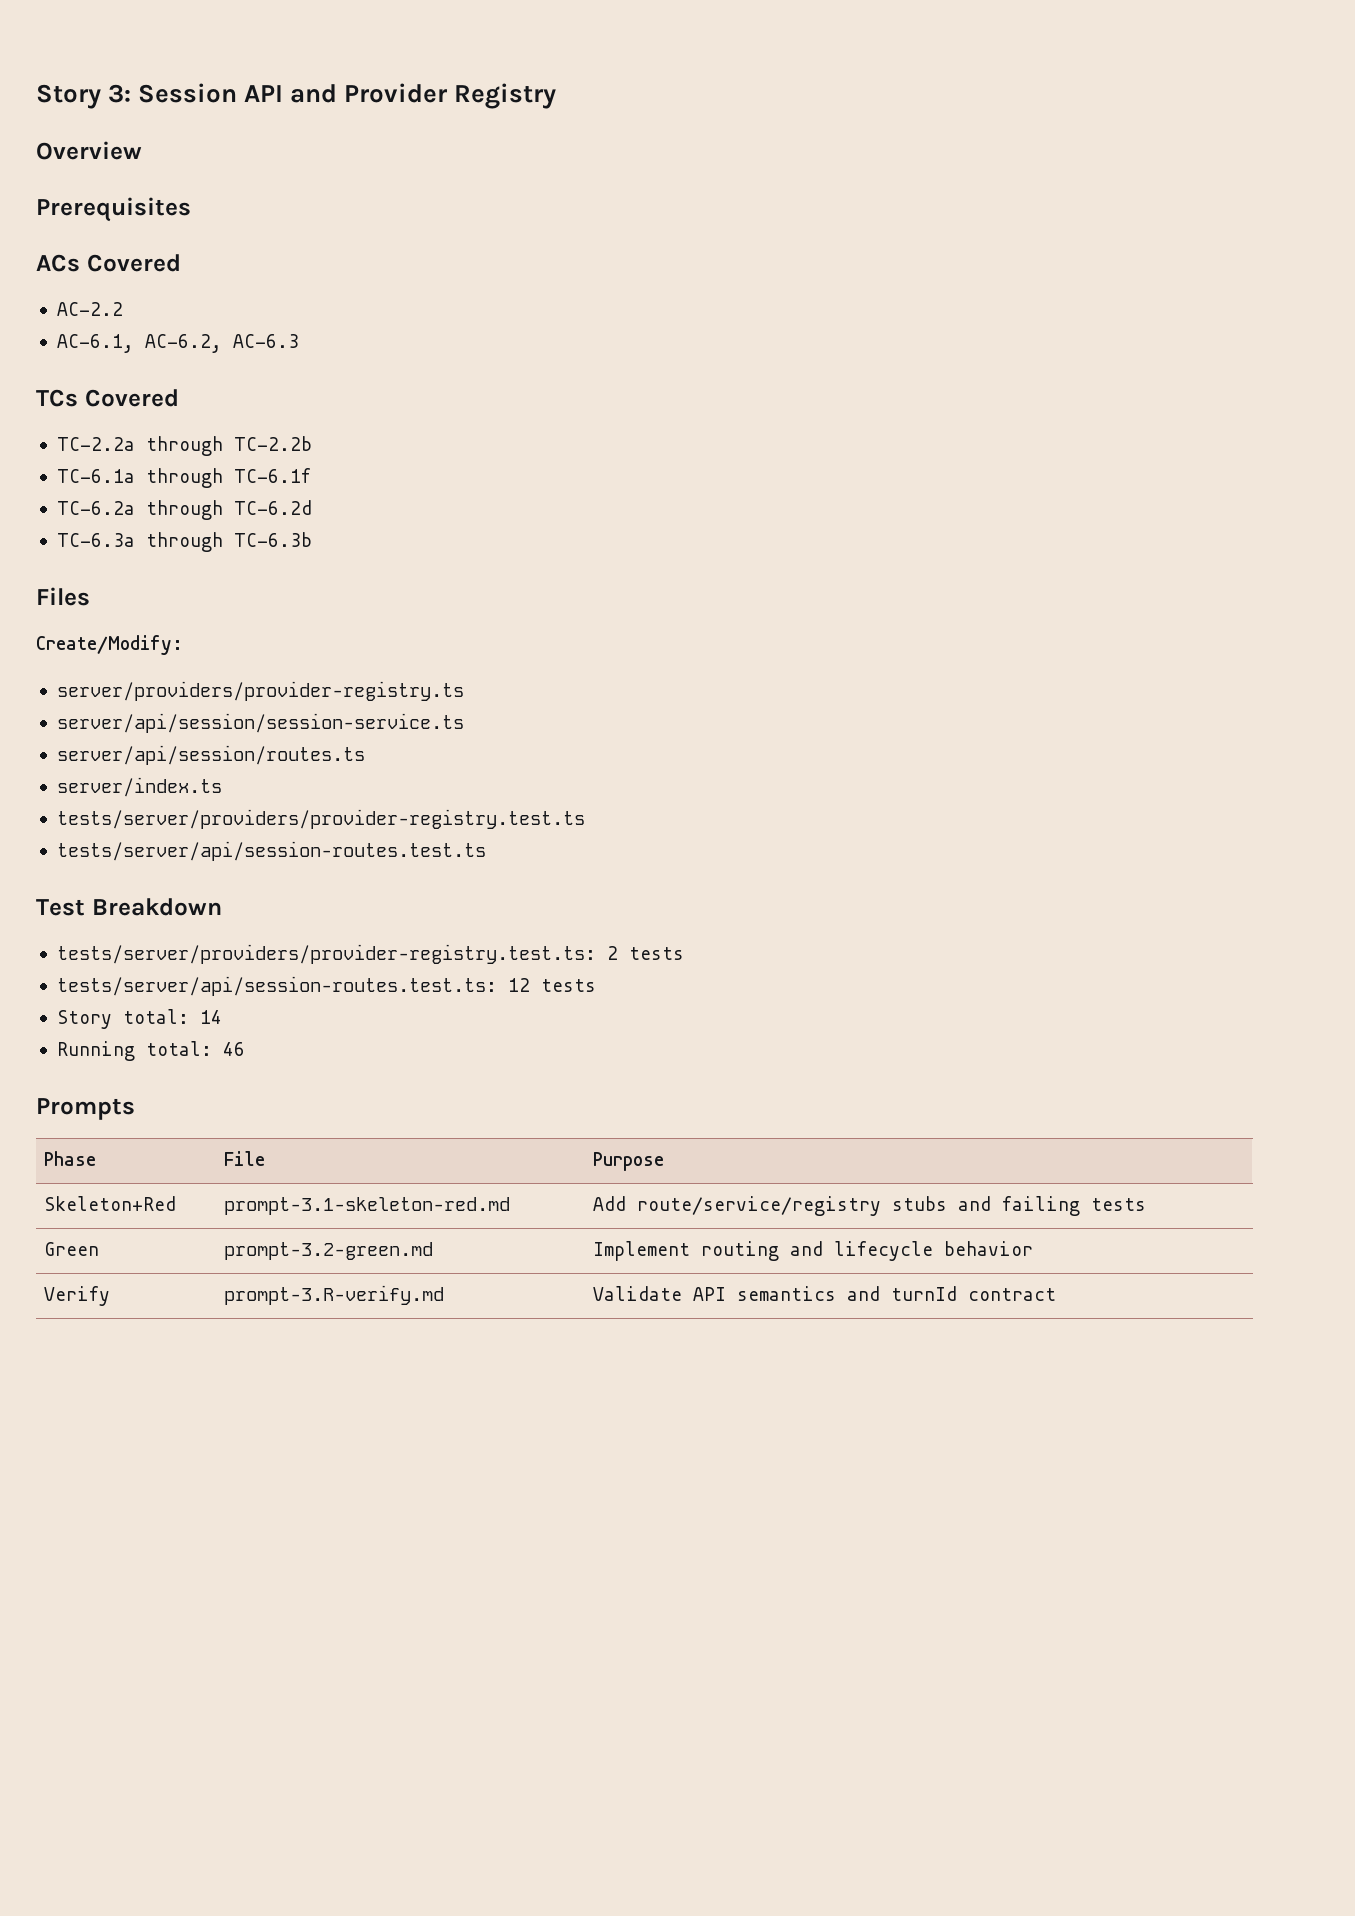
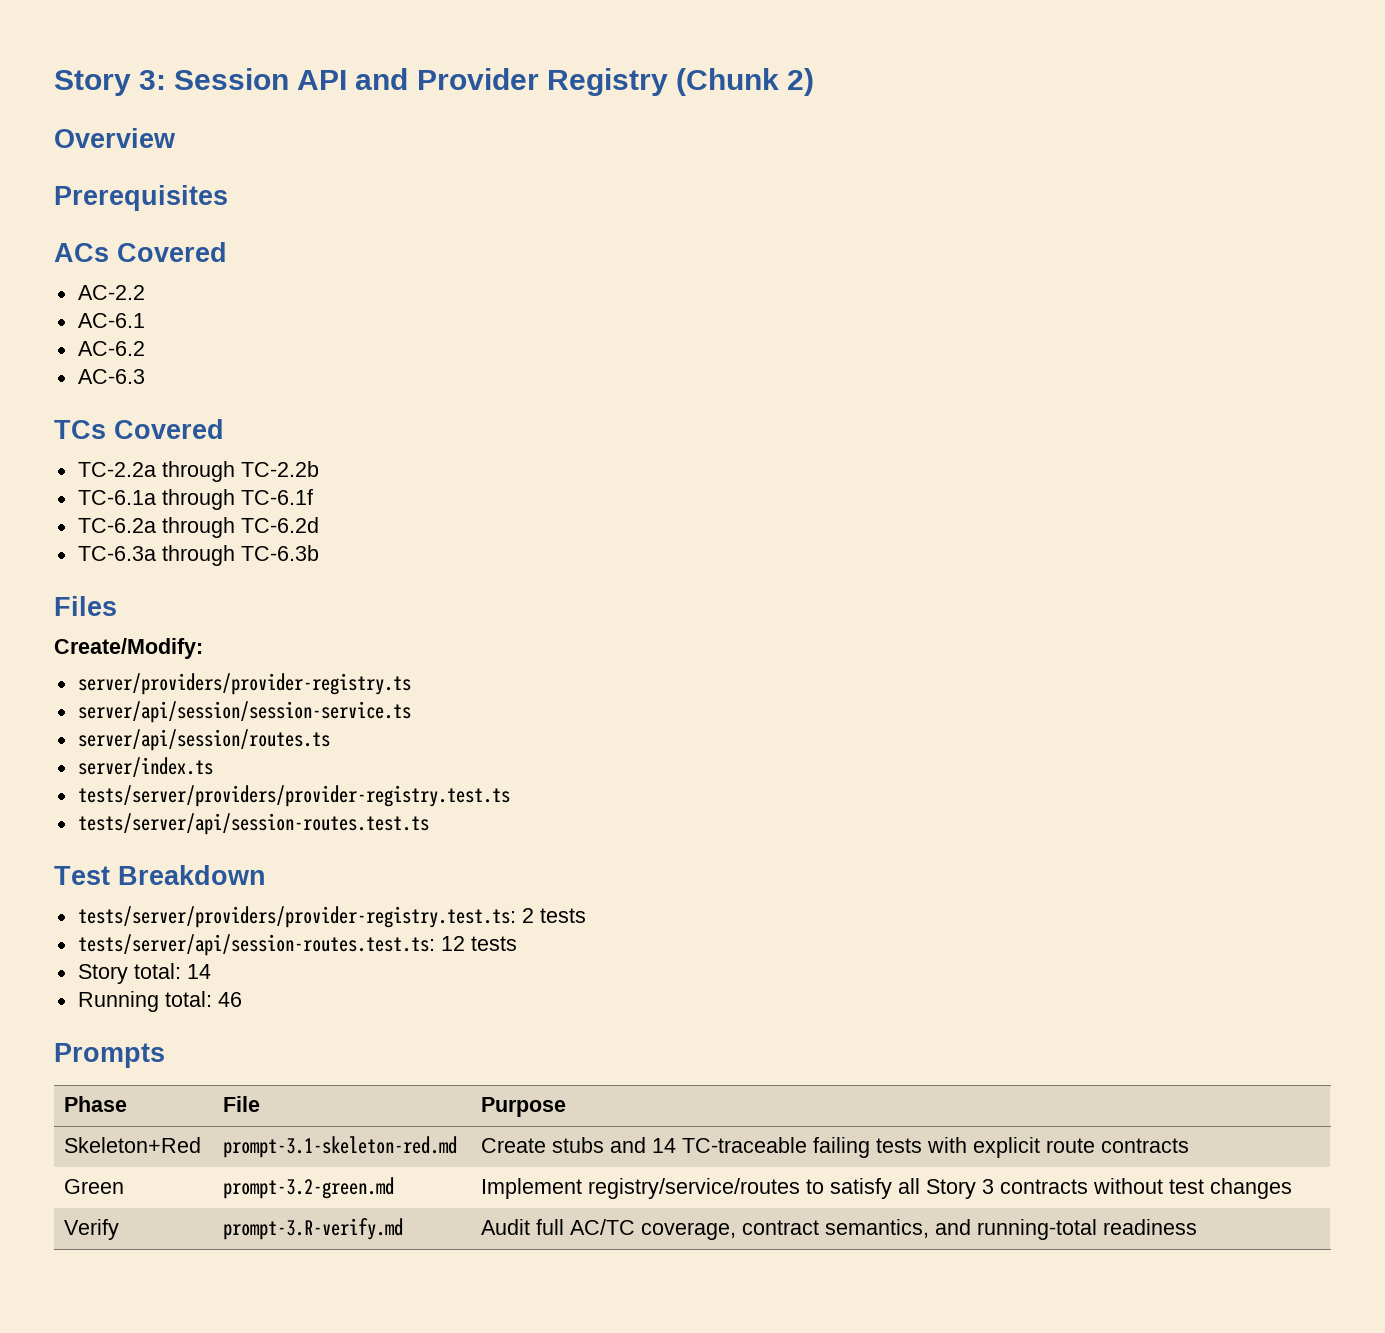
(557, 96) none -> [675,68,814,96] (Chunk 2)
[56,334,222,353] AC-6.1, AC-6.2, -> [77,313,145,328] [77,341,145,356] AC-6.1 // AC-6.2 //
[592,1196,1146,1216] [43,1242,99,1256] [223,1242,433,1260] [592,1241,1033,1261] [43,1286,110,1306] [223,1285,444,1305] [592,1286,1056,1301] Add route/service/registry stubs and failing tests // Green | prompt-3.2-green.md | Implement routing and lifecycle behavior // Verify | prompt-3.R-verify.md | Validate API semantics and turnId contract -> [480,1137,1189,1158] [63,1179,124,1194] [222,1177,394,1199] [480,1178,1292,1199] [63,1219,119,1240] [222,1218,403,1240] [480,1219,1197,1240] Create stubs and 14 TC-traceable failing tests with explicit route contracts // Green | prompt-3.2-green.md | Implement registry/service/routes to satisfy all Story 3 contracts without test changes // Verify | prompt-3.R-verify.md | Audit full AC/TC coverage, contract semantics, and running-total readiness

